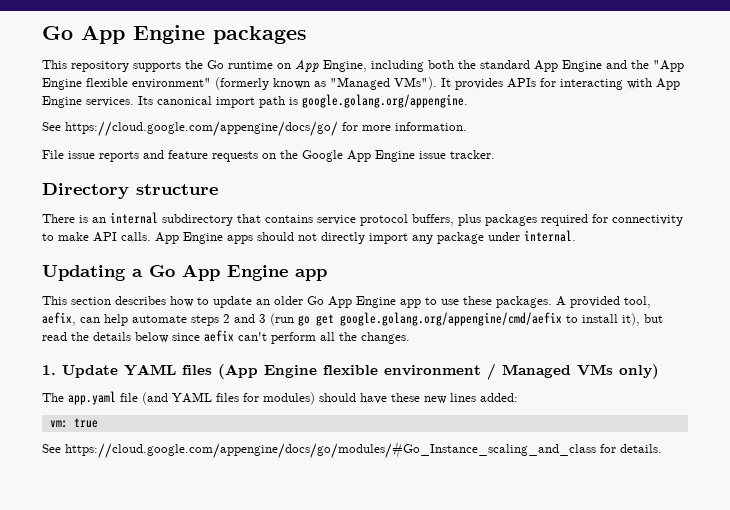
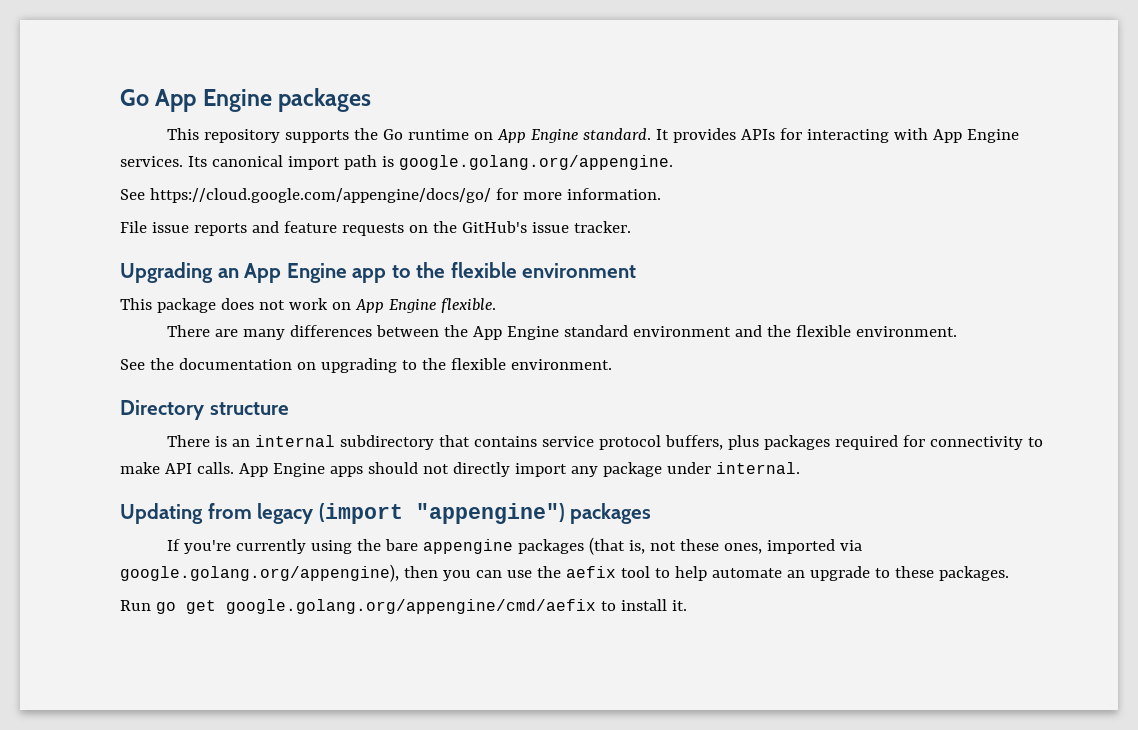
[323,60,684,72] [42,77,437,90] Engine, including both the standard App Engine and the "App Engine flexible environment" (formerly known as "Managed VMs"). -> [530,128,651,143] Engine standard.
[302,150,495,162] Google App Engine issue tracker. -> [461,221,631,233] [120,262,637,283] [120,298,496,313] [166,325,957,340] [120,358,612,373] GitHub's issue tracker. // Upgrading an App Engine app to the flexible environment // This package does not work on App Engine flexible. // There are many differences between the App Engine standard environment and the flexible environment. // See the documentation on upgrading to the flexible environment.
[132,264,327,281] [42,296,651,308] [42,312,294,326] a Go App Engine app // This section describes how to update an older Go App Engine app to use these packages. A provided tool, aefix, can help automate steps 2 and 3 (run -> [207,503,652,524] [166,537,862,555] [120,564,1009,582] [120,600,151,611] from legacy (import "appengine") packages // If you're currently using the bare appengine packages (that is, not these ones, imported via google.golang.org/appengine), then you can use the aefix tool to help automate an upgrade to these packages. // Run
[622,313,663,326] [42,330,410,344] [42,363,659,380] [42,391,518,405] [49,418,98,428] [42,441,662,459] it), but read the details below since aefix can't perform all the changes. // 1. Update YAML files (App Engine flexible environment / Managed VMs only) // The app.yaml file (and YAML files for modules) should have these new lines added: // vm: true // See https://cloud.google.com/appengine/docs/go/modules/#Go_Instance_scaling_and_class for details. -> [671,600,687,611] it.

